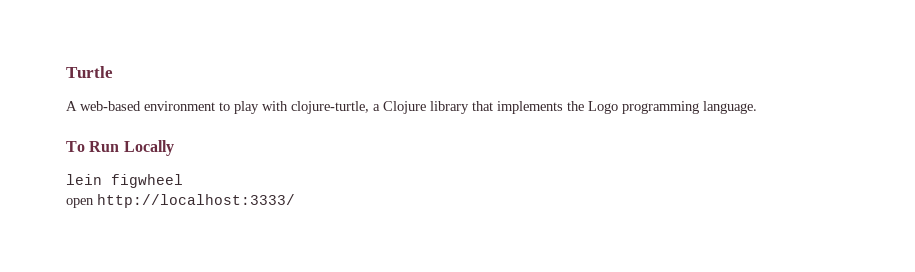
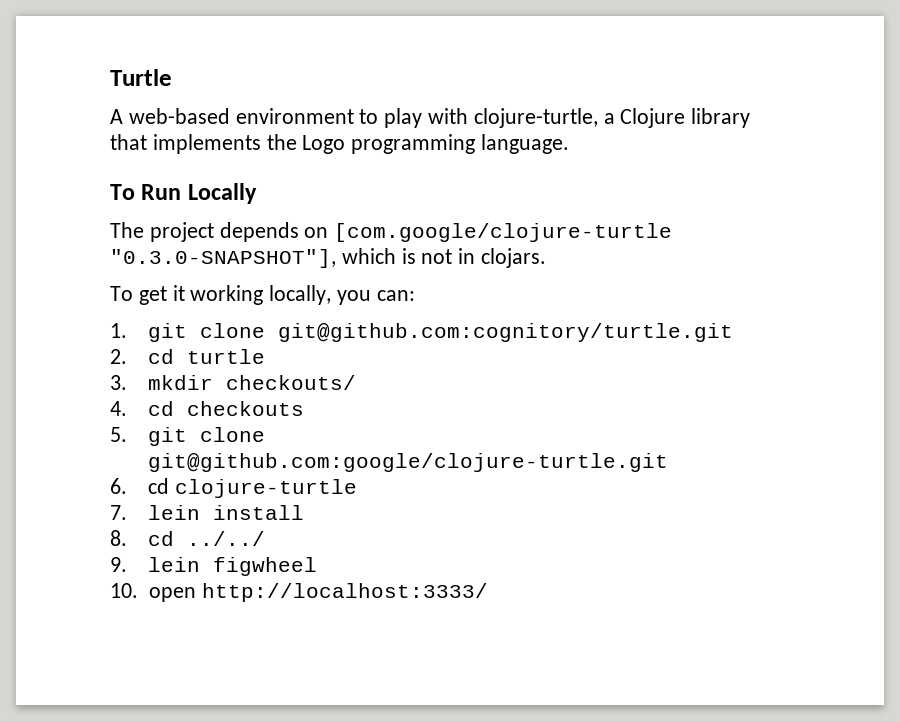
(174, 148) none -> [110,222,673,242] [110,248,547,268] [110,285,415,305] [110,323,734,342] [110,349,266,364] [110,375,357,390] [110,401,305,416] [110,427,266,446] [148,453,669,472] [110,478,358,498] [110,505,305,520] [110,530,266,546] [110,557,127,572] The project depends on [com.google/clojure-turtle "0.3.0-SNAPSHOT"], which is not in clojars. // To get it working locally, you can: // 1. git clone git@github.com:cognitory/turtle.git // 2. cd turtle // 3. mkdir checkouts/ // 4. cd checkouts // 5. git clone git@github.com:google/clojure-turtle.git // 6. cd clojure-turtle // 7. lein install // 8. cd ../../ // 9.
(183, 181) none -> [110,583,138,598] 10.

